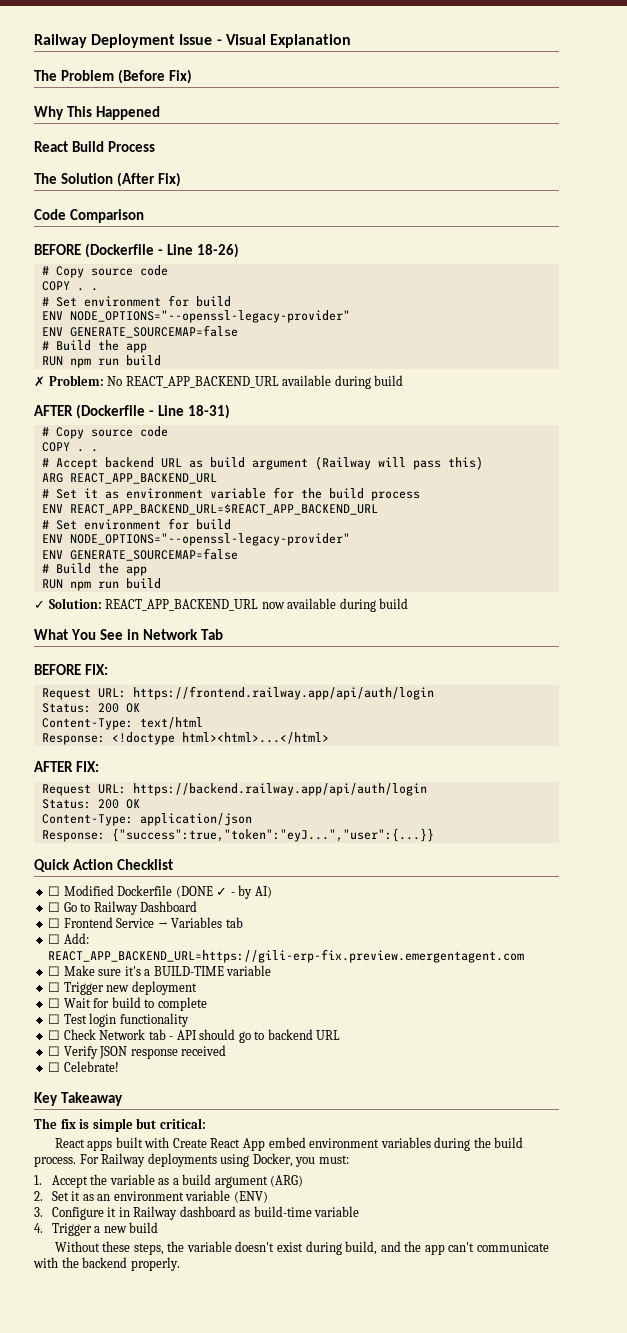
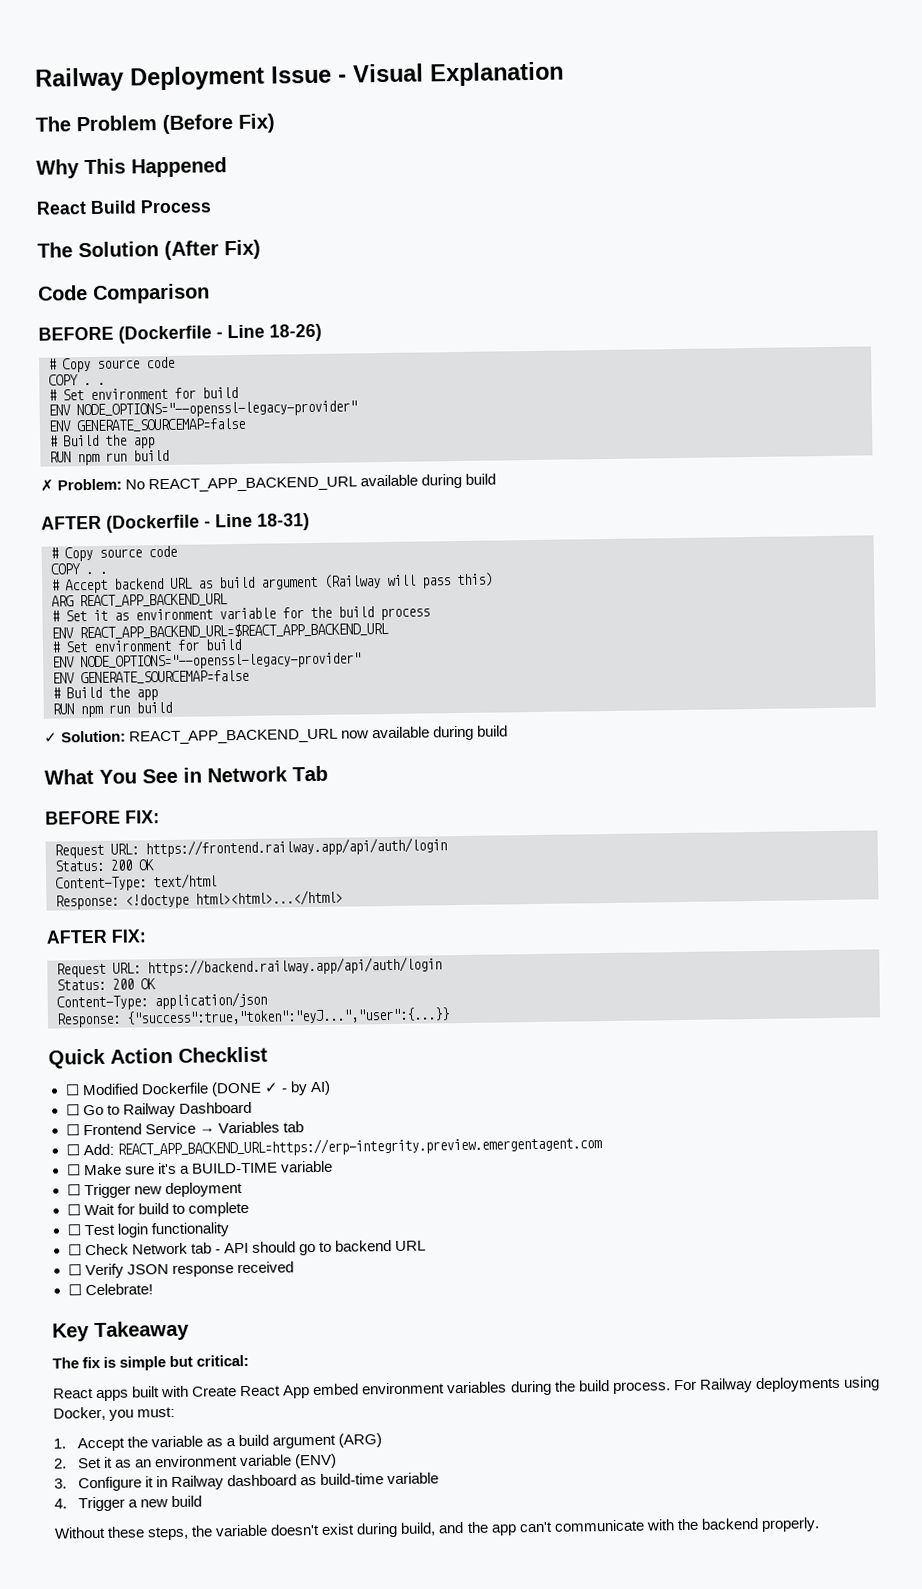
[48,949,525,963] REACT_APP_BACKEND_URL=https://gili-erp-fix.preview.emergentagent.com -> [116,1135,602,1158] REACT_APP_BACKEND_URL=https://erp-integrity.preview.emergentagent.com

